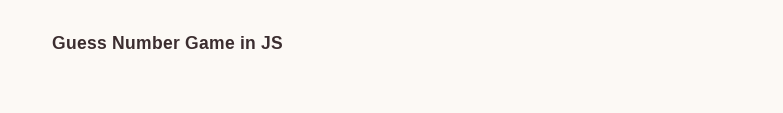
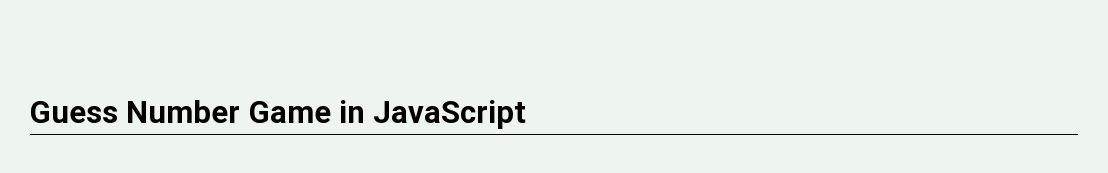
[261,36,283,49] JS -> [373,100,527,129] JavaScript

